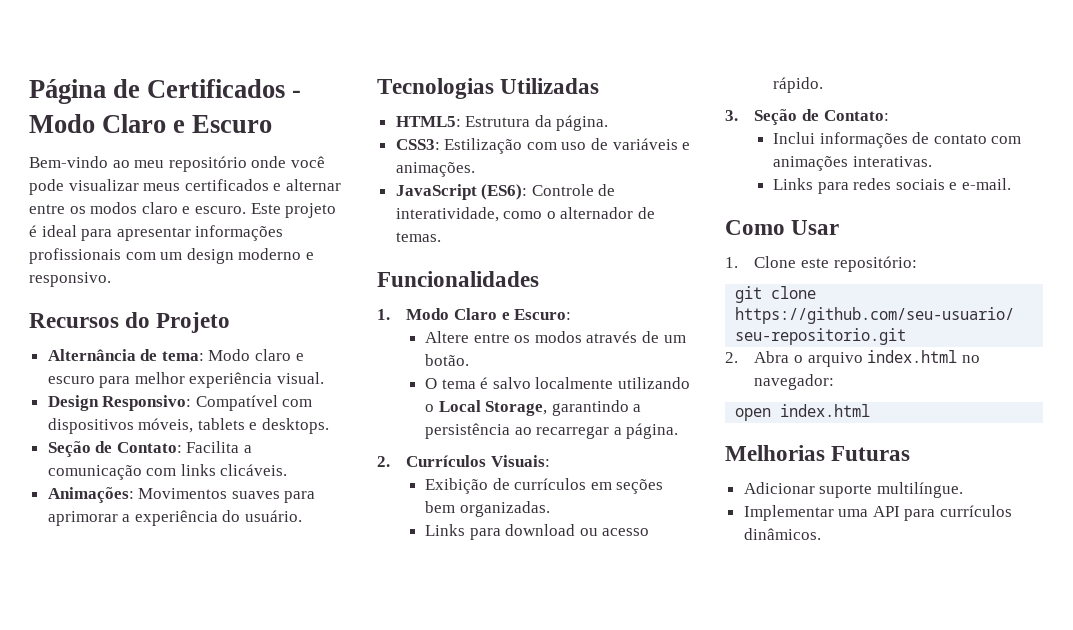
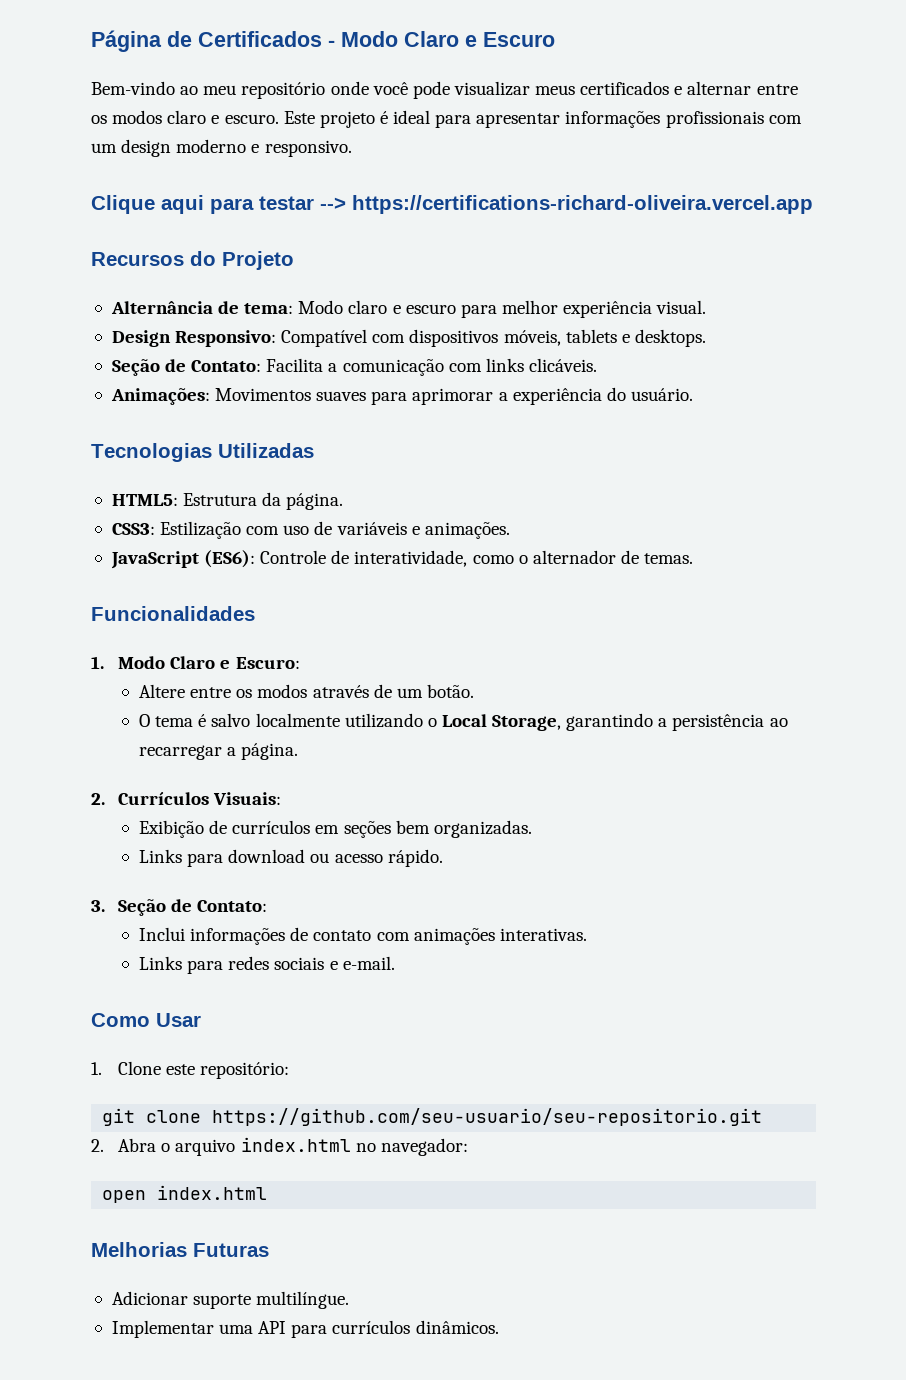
(111, 279) none -> [91,195,813,214] // Clique aqui para testar --> https://certifications-richard-oliveira.vercel.app

